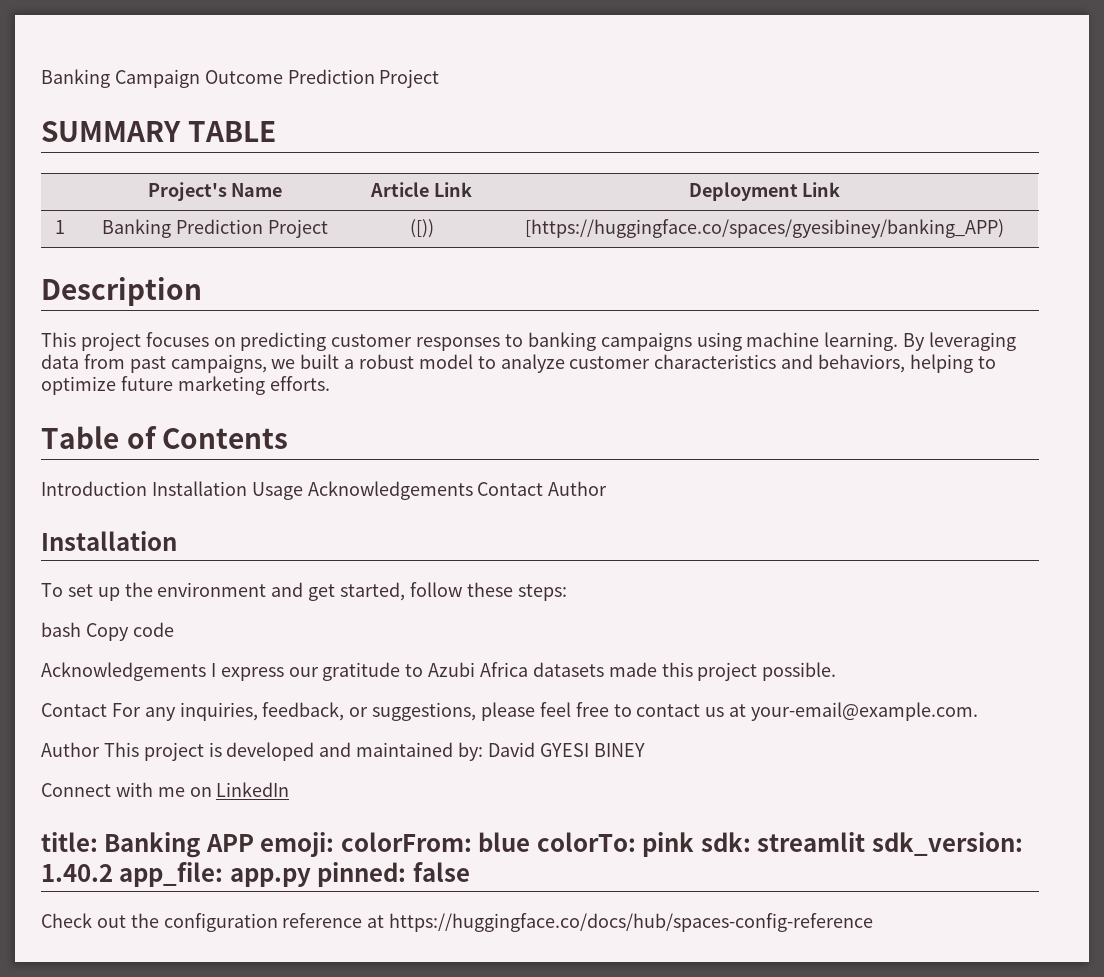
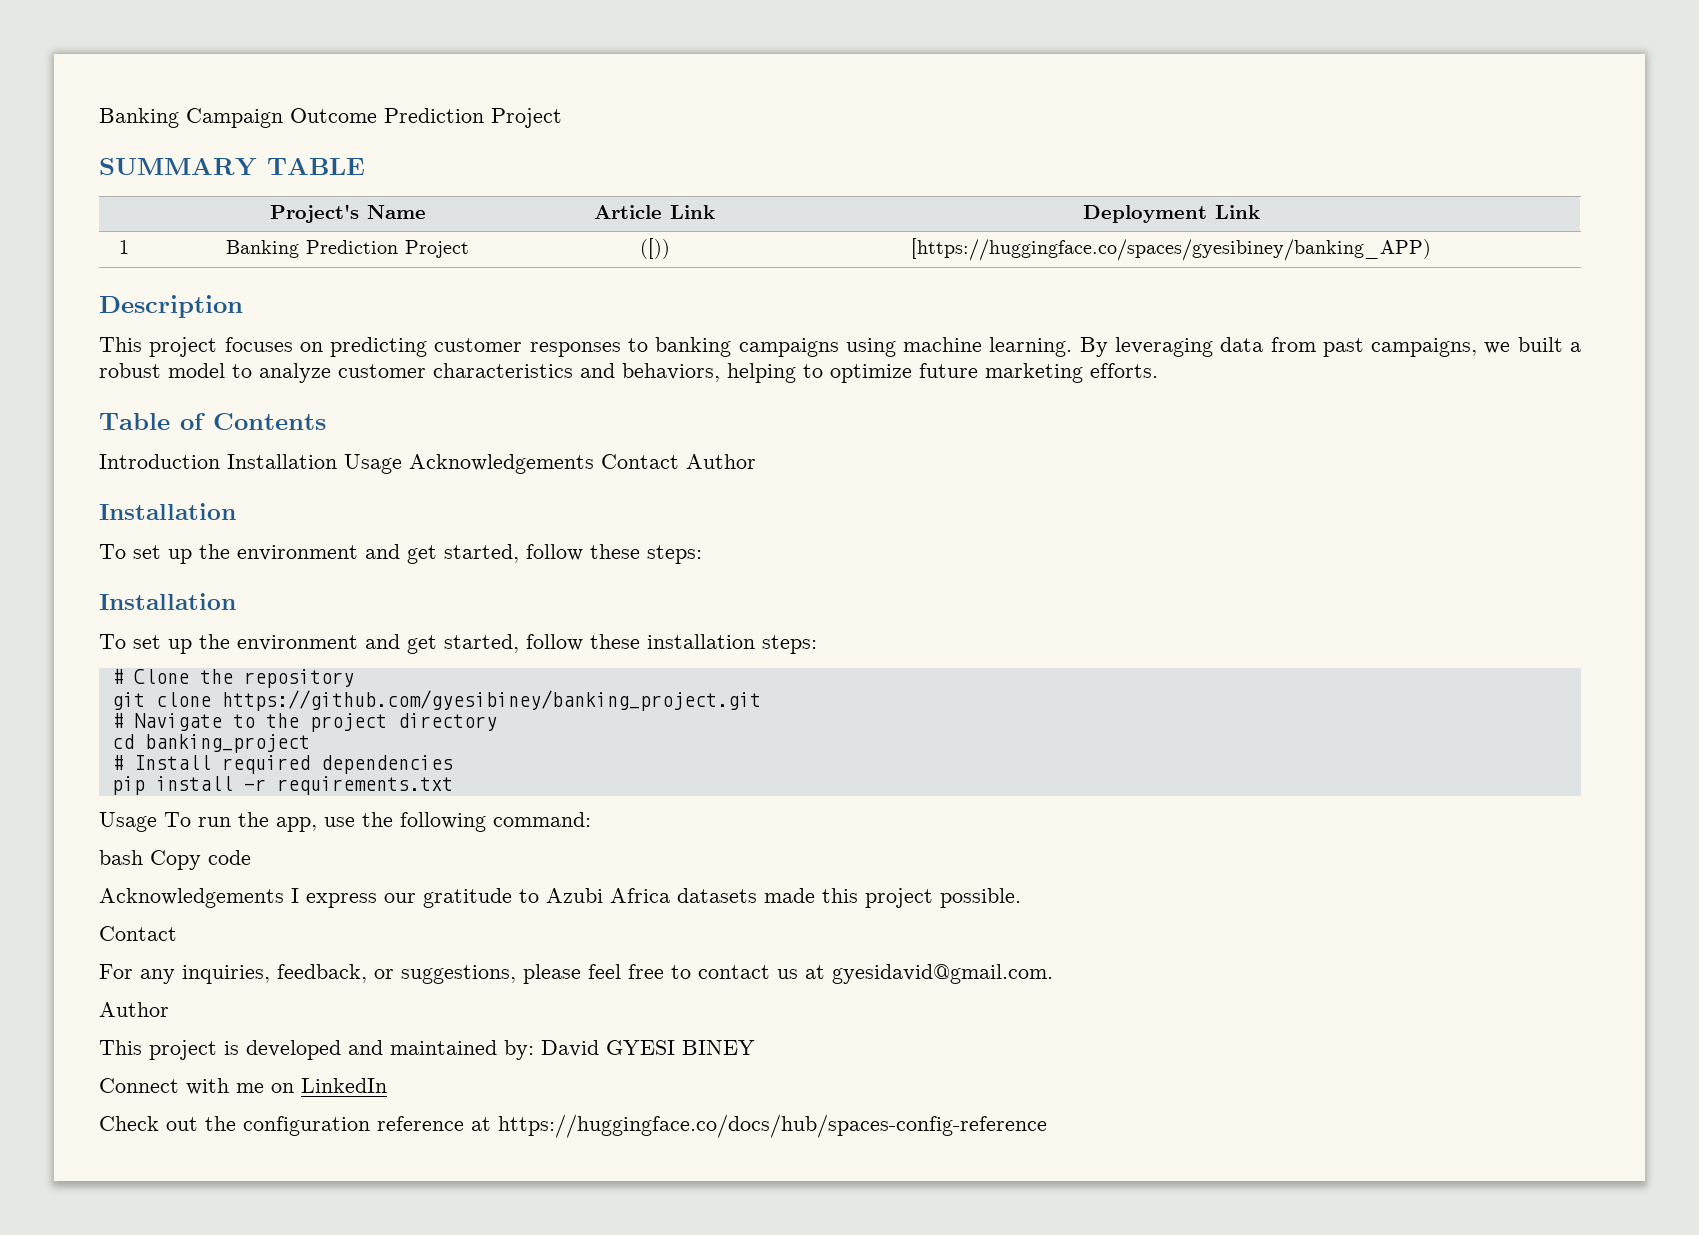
(567, 592) none -> [99,593,236,610] [99,634,817,654] [111,669,354,688] [111,690,761,711] [111,713,497,732] [111,734,310,753] [111,755,453,774] [111,776,453,795] [99,812,591,832] // Installation // To set up the environment and get started, follow these installation steps: // # Clone the repository // git clone https://github.com/gyesibiney/banking_project.git // # Navigate to the project directory // cd banking_project // # Install required dependencies // pip install -r requirements.txt // Usage To run the app, use the following command:
(107, 710) none -> (177, 933) //
[751,702,979,721] [41,742,100,757] your-email@example.com. // Author -> [832,964,1053,984] [99,1002,169,1017] gyesidavid@gmail.com. // Author //
[41,832,1023,858] [41,862,470,887] // title: Banking APP emoji: colorFrom: blue colorTo: pink sdk: streamlit sdk_version: 1.40.2 app_file: app.py pinned: false -> (387, 1085) none

